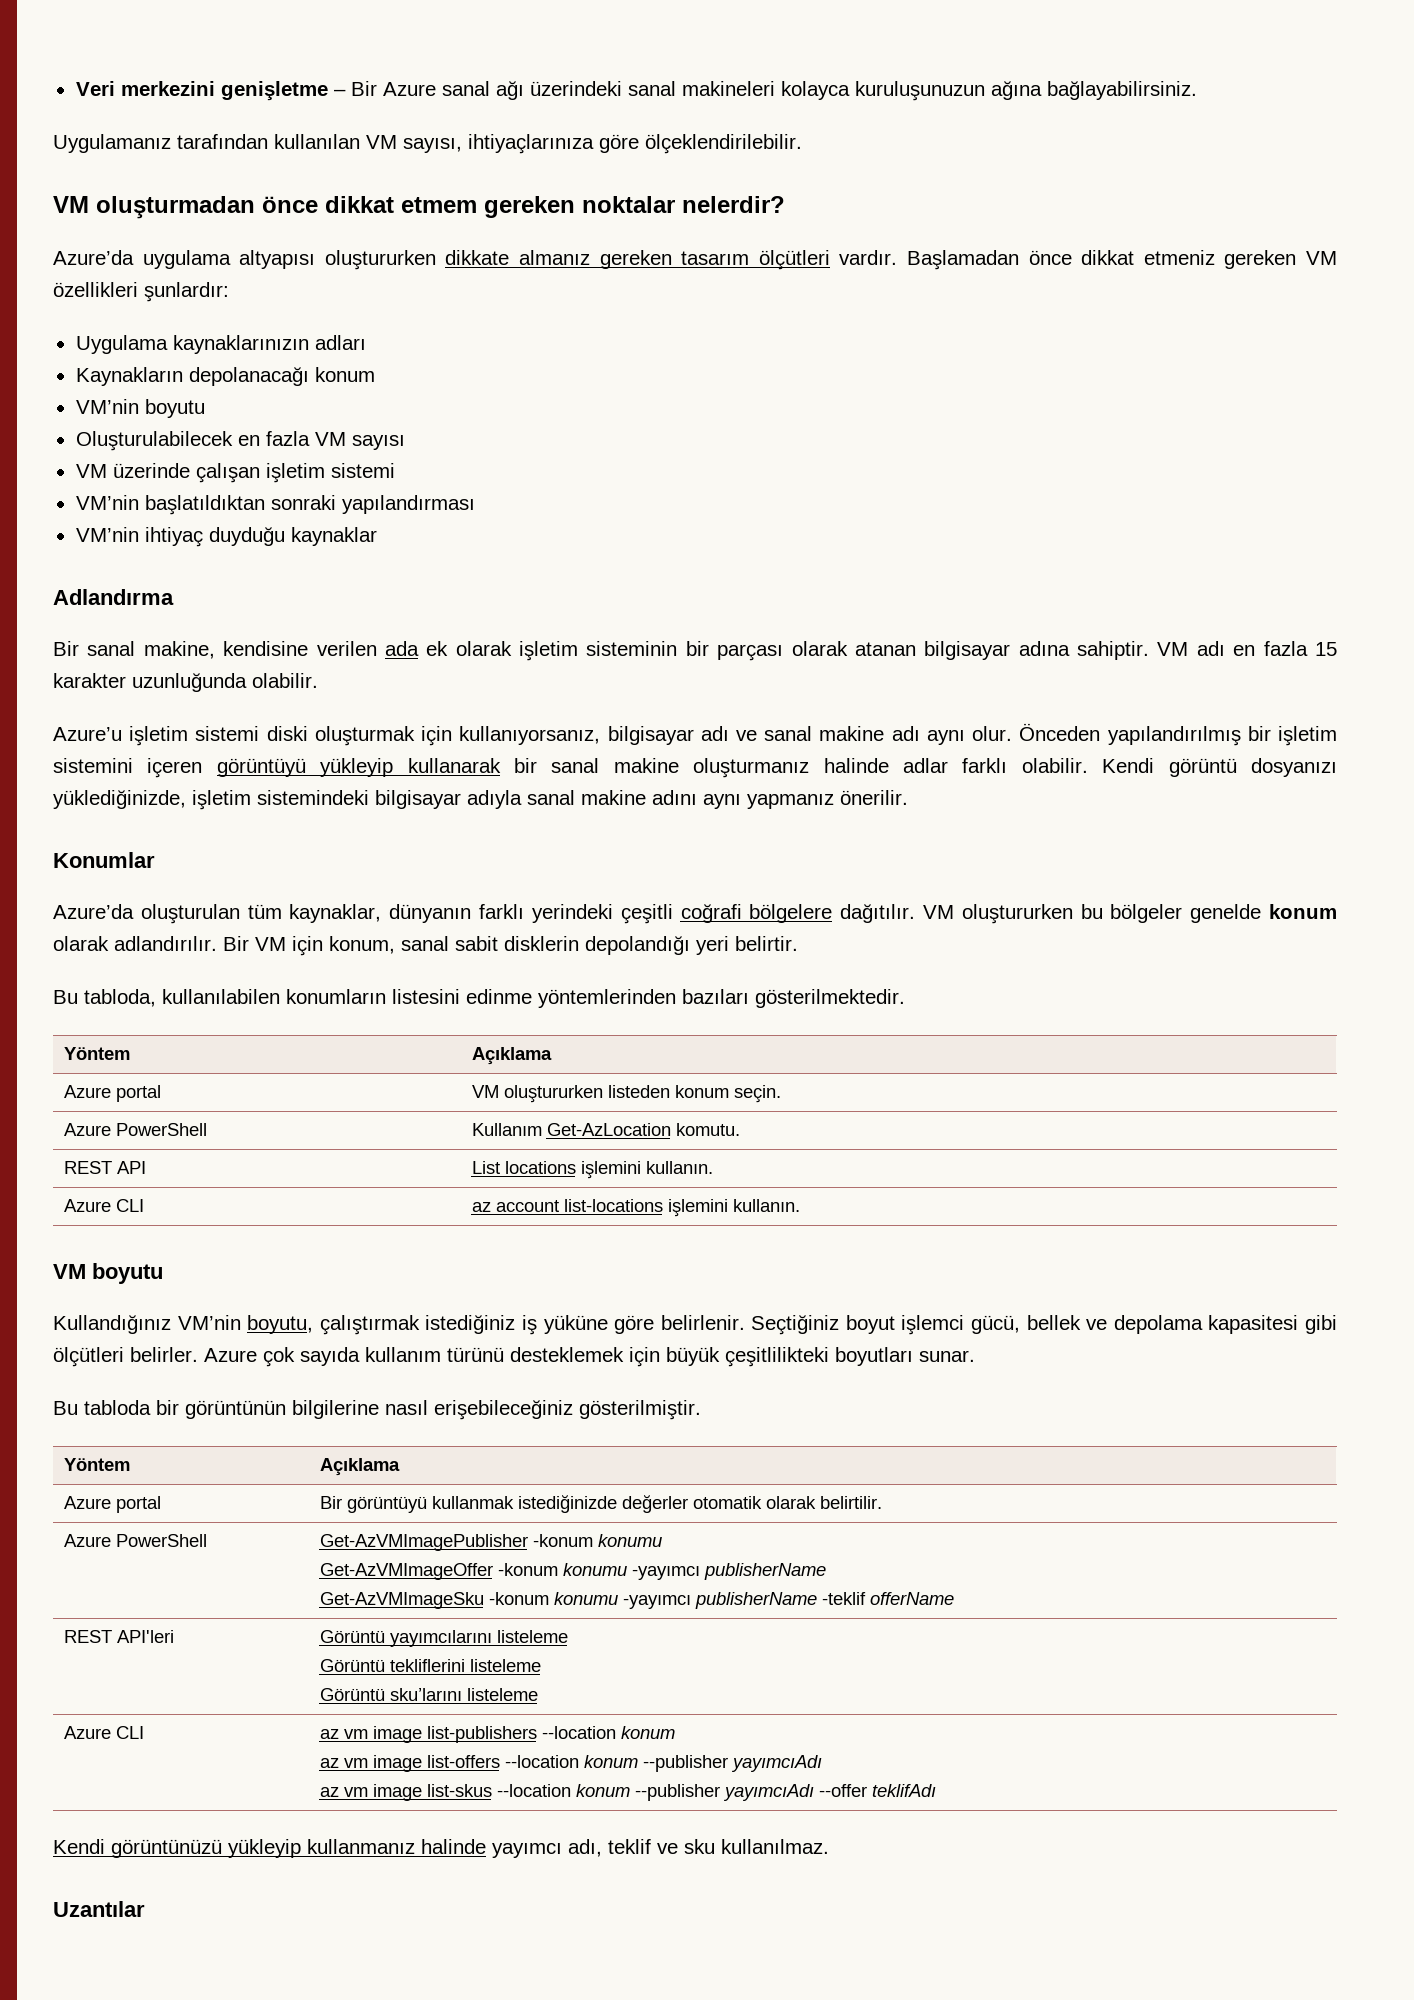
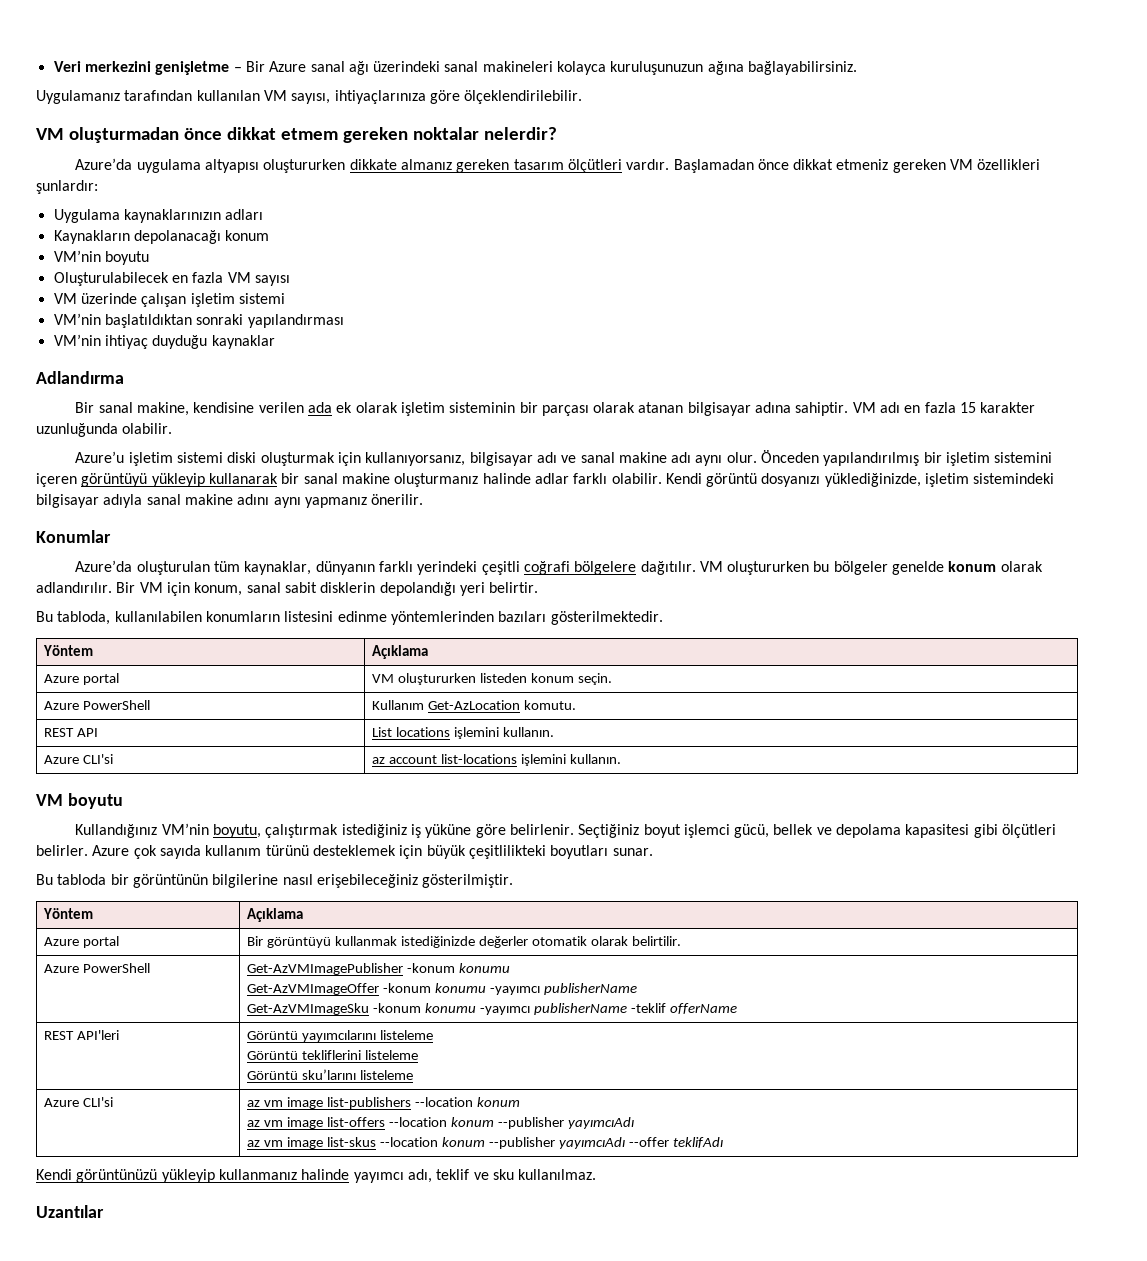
[115,1199,144,1212] CLI -> [83,754,114,764] CLI'si
[115,1726,144,1739] CLI -> [83,1097,114,1107] CLI'si

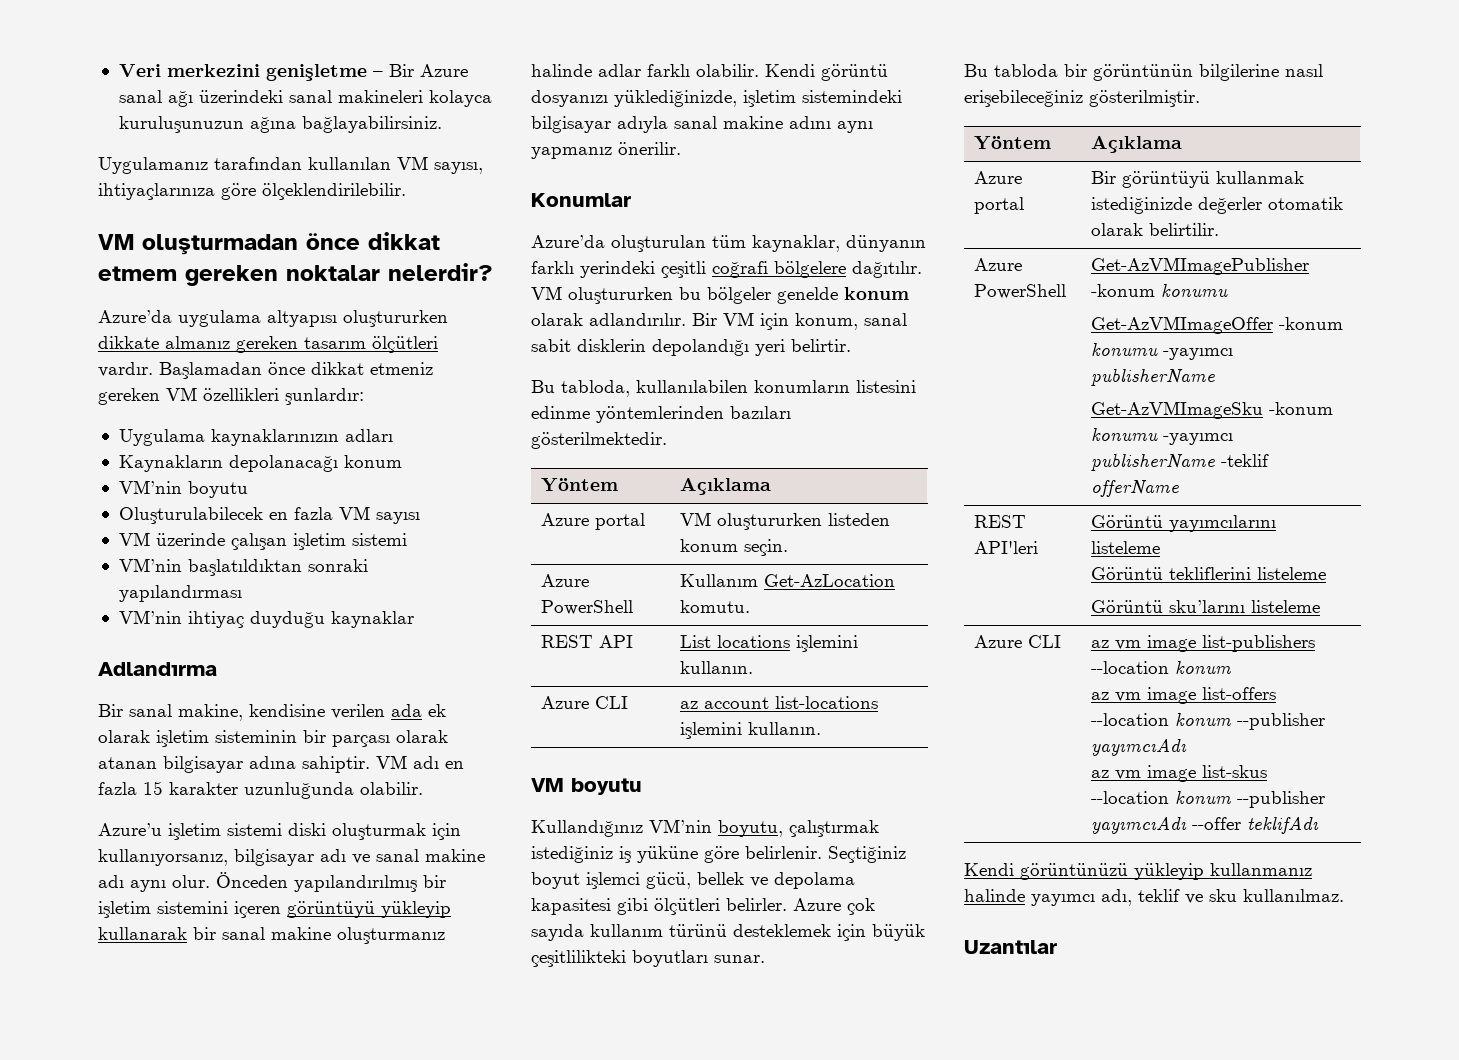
[83,754,114,764] CLI'si -> [595,696,629,709] CLI
[83,1097,114,1107] CLI'si -> [1028,635,1062,648] CLI

